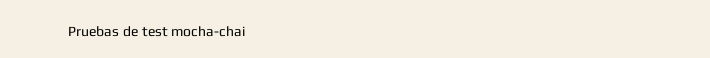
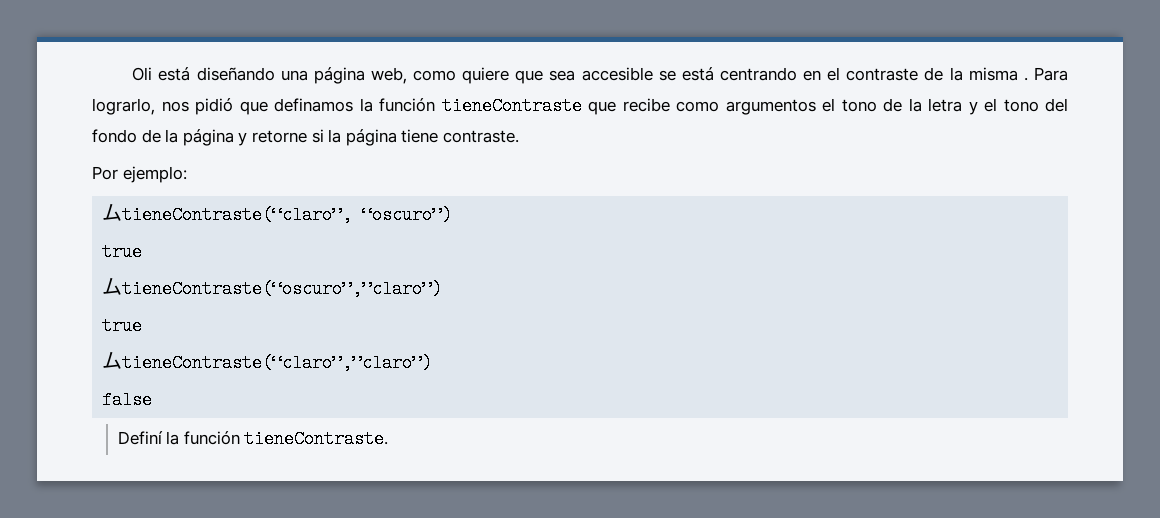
[68,26,246,37] Pruebas de test mocha-chai -> [132,67,1069,84] [92,97,1068,115] [92,129,519,146] [92,166,187,183] [102,203,453,224] [102,243,143,261] [102,277,443,298] [102,317,143,335] [102,351,433,372] [102,391,153,409] [117,430,389,448] Oli está diseñando una página web, como quiere que sea accesible se está centrando en el contraste de la misma . Para lograrlo, nos pidió que definamos la función tieneContraste que recibe como argumentos el tono de la letra y el tono del fondo de la página y retorne si la página tiene contraste. // Por ejemplo: // ムtieneContraste(“claro”, “oscuro”) // true // ムtieneContraste(“oscuro”,”claro”) // true // ムtieneContraste(“claro”,”claro”) // false // Definí la función tieneContraste.

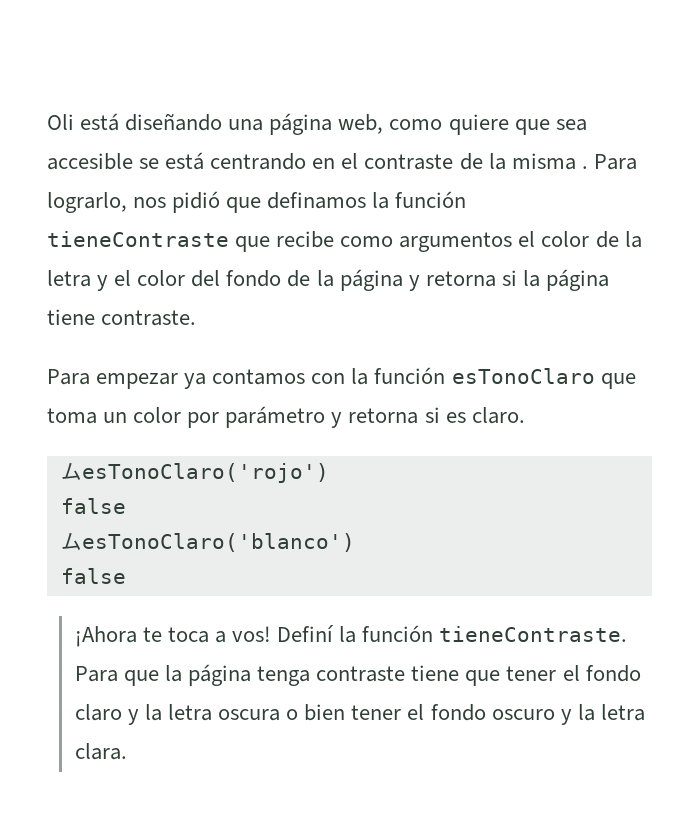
[841,99,877,112] tono -> [541,231,590,247] color
[1003,99,1039,112] tono -> [137,270,186,286] color
[251,130,307,143] retorne -> [425,271,496,287] retorna
[92,166,187,183] [102,203,453,224] [102,243,143,261] [102,277,443,298] [102,317,143,335] [102,351,433,372] [102,391,153,409] [117,430,389,448] Por ejemplo: // ムtieneContraste(“claro”, “oscuro”) // true // ムtieneContraste(“oscuro”,”claro”) // true // ムtieneContraste(“claro”,”claro”) // false // Definí la función tieneContraste. -> [47,367,636,389] [47,406,525,428] [60,462,329,483] [60,498,126,514] [60,532,355,552] [60,568,126,584] [74,625,628,647] [74,664,641,686] [74,704,645,725] [74,743,127,760] Para empezar ya contamos con la función esTonoClaro que toma un color por parámetro y retorna si es claro. // ムesTonoClaro('rojo') // false // ムesTonoClaro('blanco') // false // ¡Ahora te toca a vos! Definí la función tieneContraste. Para que la página tenga contraste tiene que tener el fondo claro y la letra oscura o bien tener el fondo oscuro y la letra clara.

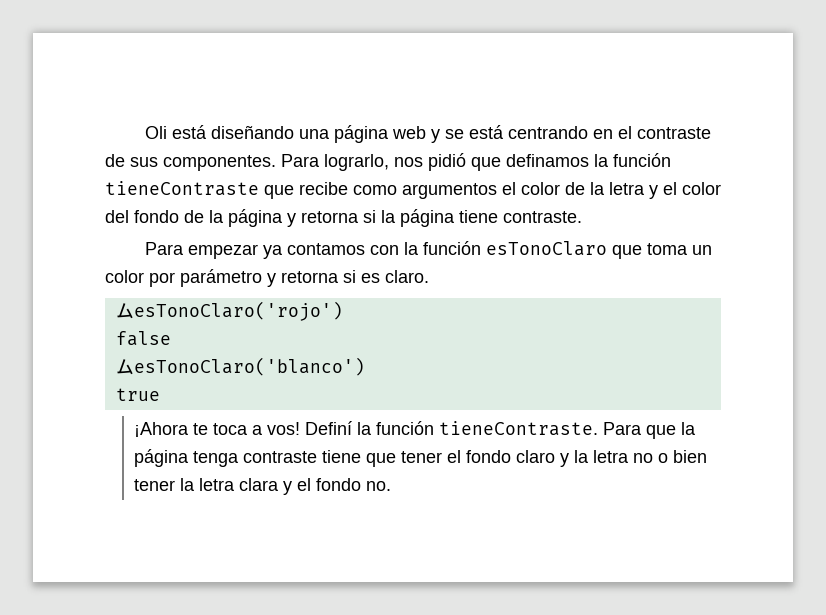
[338,114,587,135] [47,153,133,170] web, como quiere que sea accesible -> [392,126,441,143] web y
[488,153,588,170] la misma . -> [130,155,276,171] sus componentes.
[60,568,126,584] false -> [115,388,160,401] true
[218,709,281,721] oscura -> [633,453,654,463] no
[407,704,645,725] [74,743,127,760] el fondo oscuro y la letra clara. -> [180,478,392,495] la letra clara y el fondo no.

